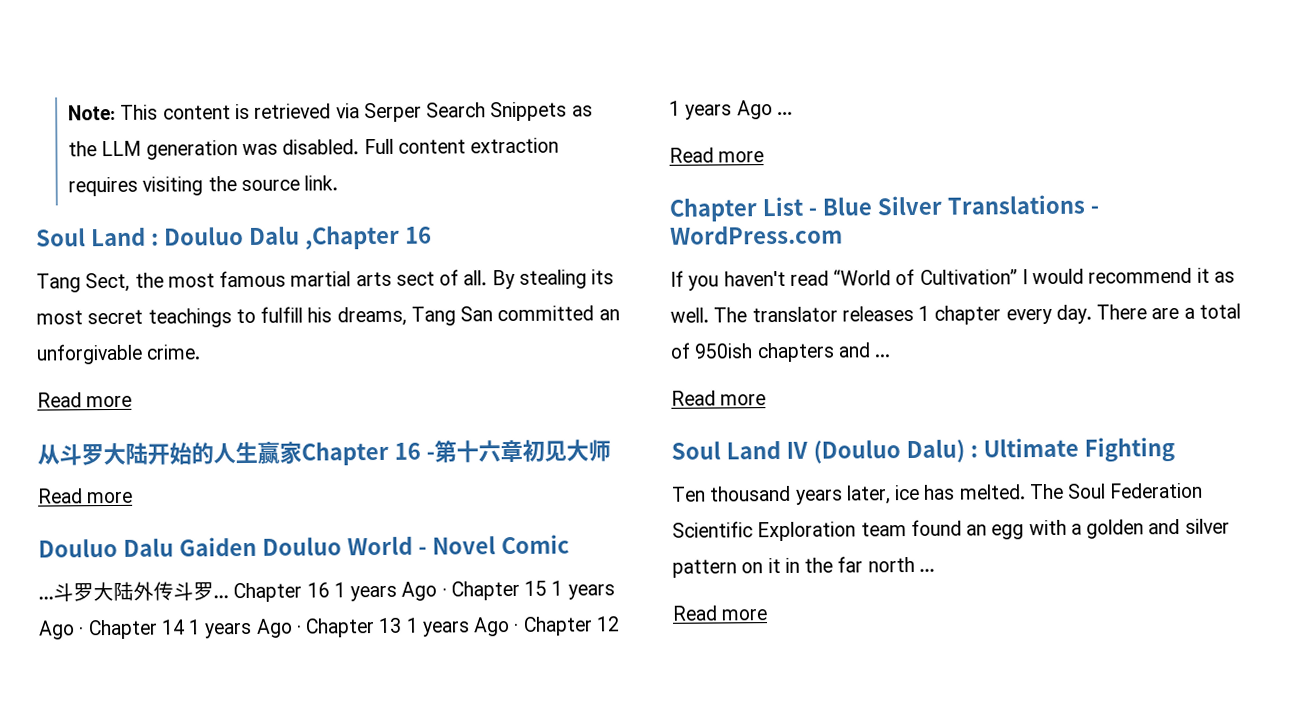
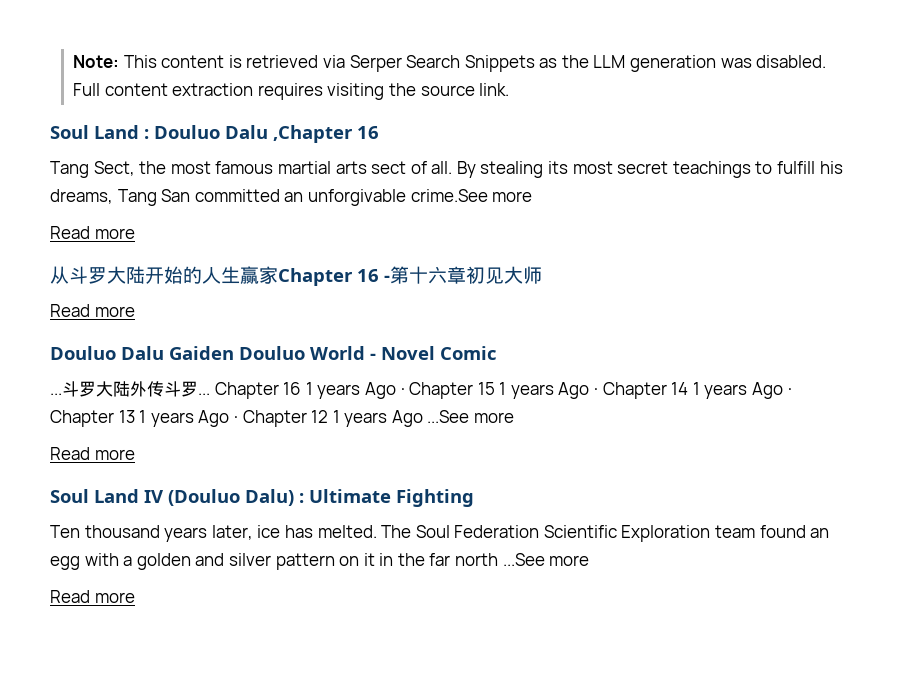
[146,344,202,360] crime. -> [410,189,533,202] crime.See more
[776,111,793,116] [669,147,765,163] [669,194,1099,222] [670,225,843,245] [670,267,1235,291] [670,303,1241,325] [670,342,892,363] ... // Read more // Chapter List - Blue Silver Translations - WordPress.com // If you haven't read “World of Cultivation” I would recommend it as well. The translator releases 1 chapter every day. There are a total of 950ish chapters and ... -> [427,410,515,423] ...See more
[918,568,935,572] ... -> [502,553,590,566] ...See more

